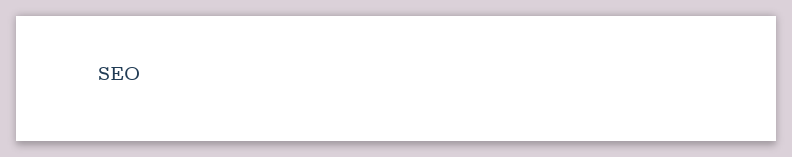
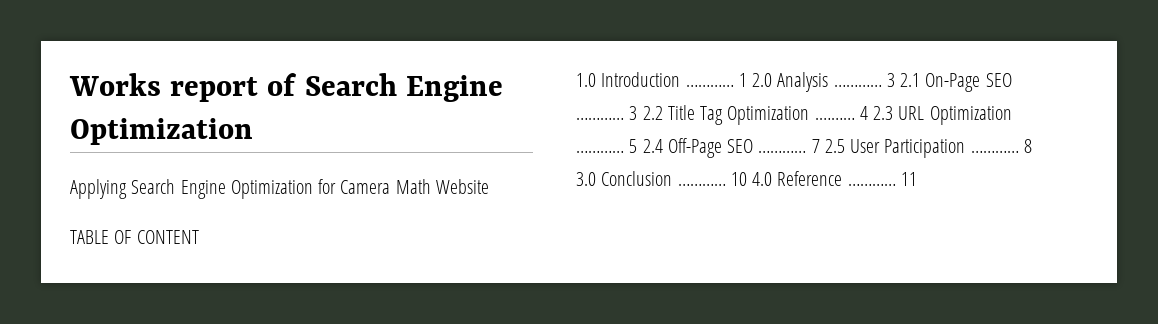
[98,67,140,80] SEO -> [69,73,503,102] [70,118,253,145] [70,179,489,199] [70,230,199,244] [576,72,1012,92] [576,105,1012,125] [576,138,1032,158] [576,171,917,186] Works report of Search Engine Optimization // Applying Search Engine Optimization for Camera Math Website // TABLE OF CONTENT // 1.0 Introduction ………… 1 2.0 Analysis ………… 3 2.1 On-Page SEO ………… 3 2.2 Title Tag Optimization .……… 4 2.3 URL Optimization ………… 5 2.4 Off-Page SEO ………… 7 2.5 User Participation ………… 8 3.0 Conclusion ………… 10 4.0 Reference ………… 11

